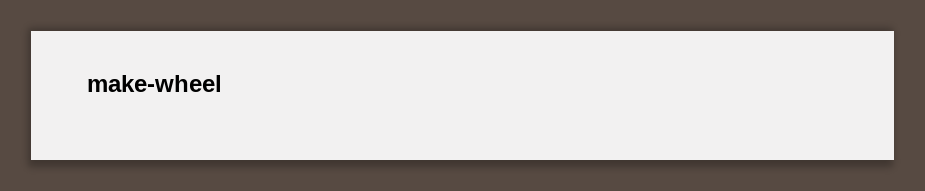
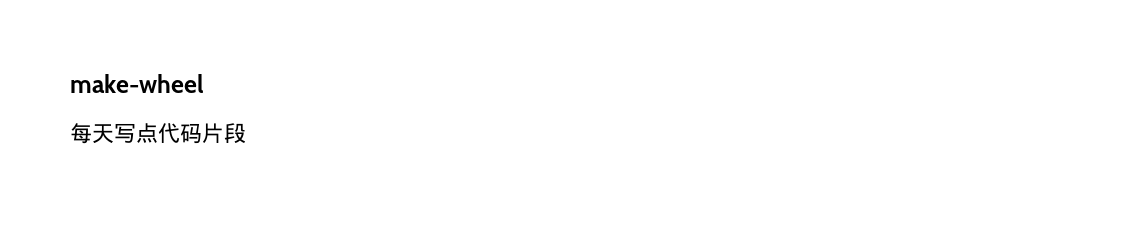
(222, 83) none -> [70,123,246,144] // 每天写点代码片段

